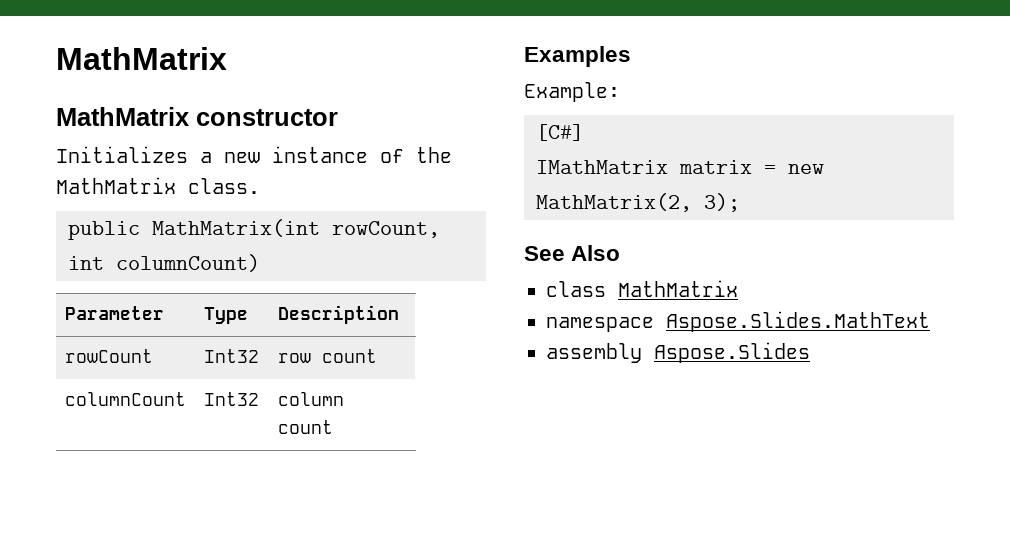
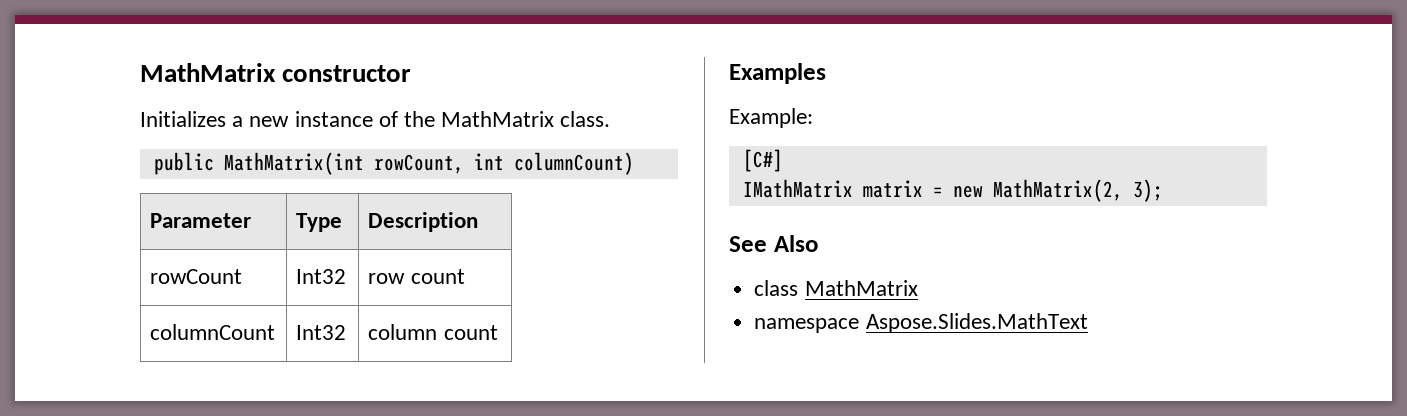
[56,47,227,70] [56,107,189,126] MathMatrix // MathMatrix -> [140,63,276,82] MathMatrix
[546,342,810,363] // assembly Aspose.Slides -> (1088, 323) none

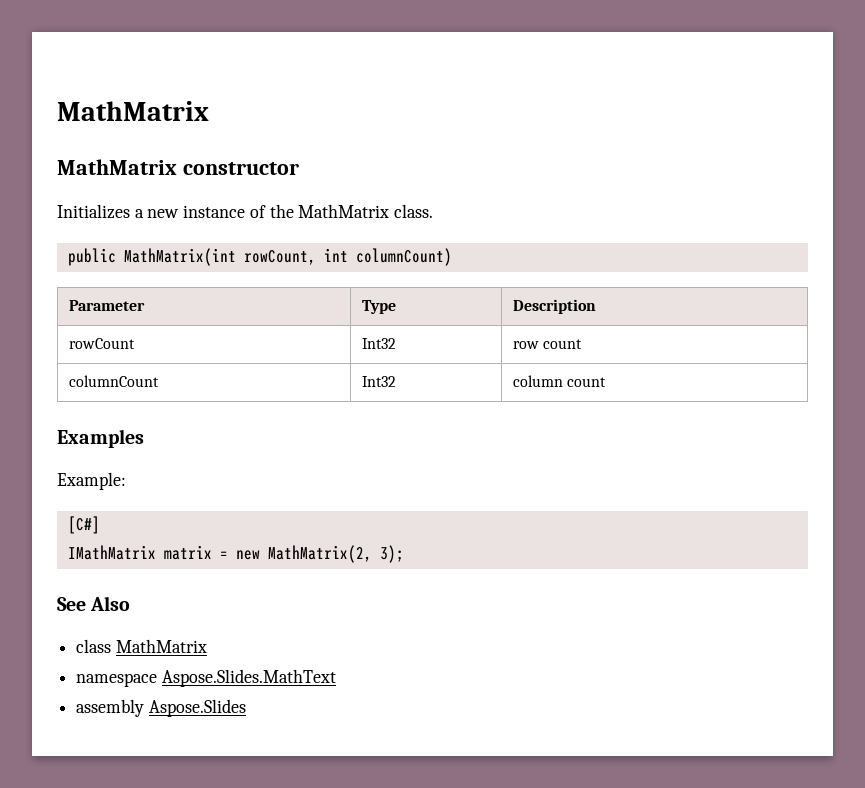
[140,63,276,82] MathMatrix -> [57,101,209,121] [57,159,177,175] MathMatrix // MathMatrix
(1088, 323) none -> [76,699,246,717] // assembly Aspose.Slides

